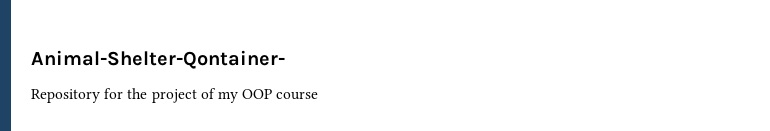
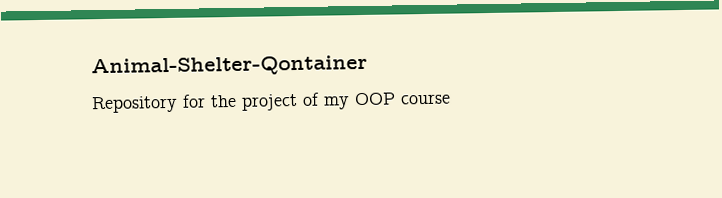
[31,50,285,69] Animal-Shelter-Qontainer- -> [91,54,368,78] Animal-Shelter-Qontainer

